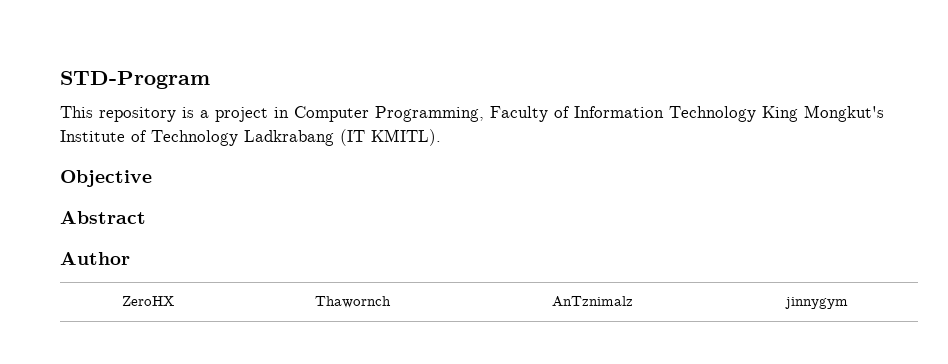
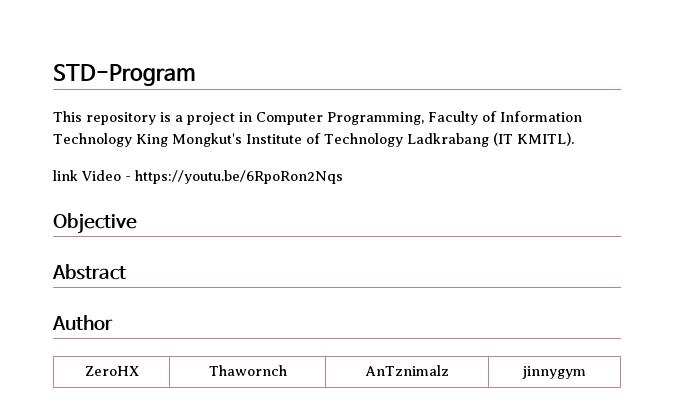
(441, 137) none -> [53,170,343,184] // link Video - https://youtu.be/6RpoRon2Nqs

